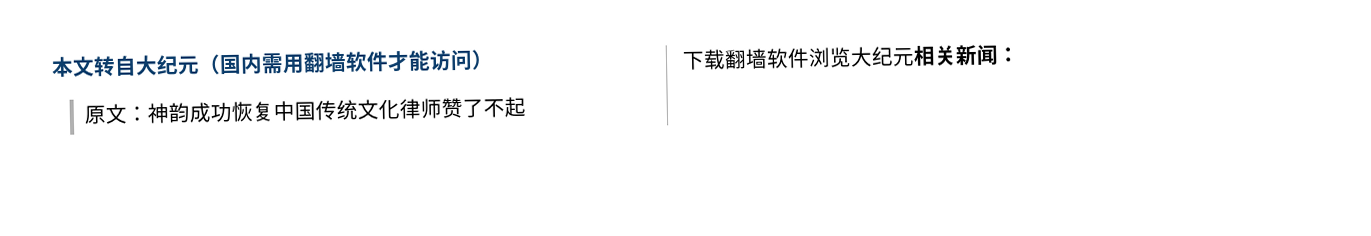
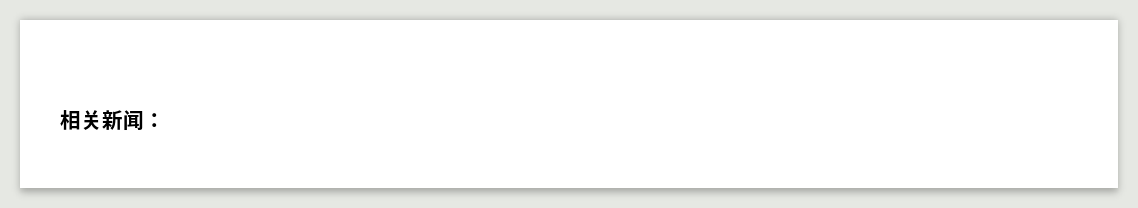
[51,49,494,78] [83,96,526,125] [682,46,915,71] 本文转自大纪元（国内需用翻墙软件才能访问） // 原文：神韵成功恢复中国传统文化律师赞了不起 // 下载翻墙软件浏览大纪元 -> (60, 120) none

